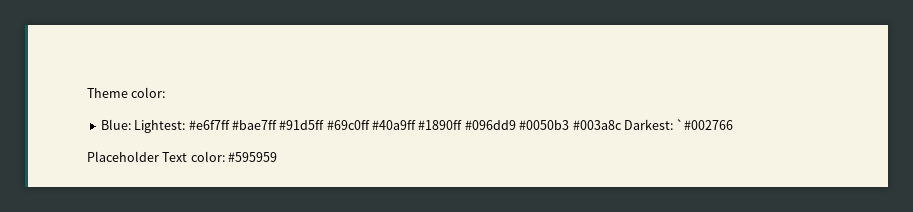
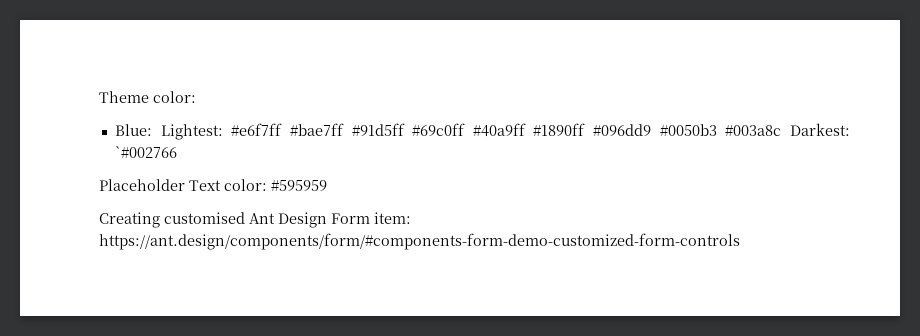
(278, 157) none -> [99,212,411,228] [99,233,740,250] // Creating customised Ant Design Form item: https://ant.design/components/form/#components-form-demo-customized-form-controls

